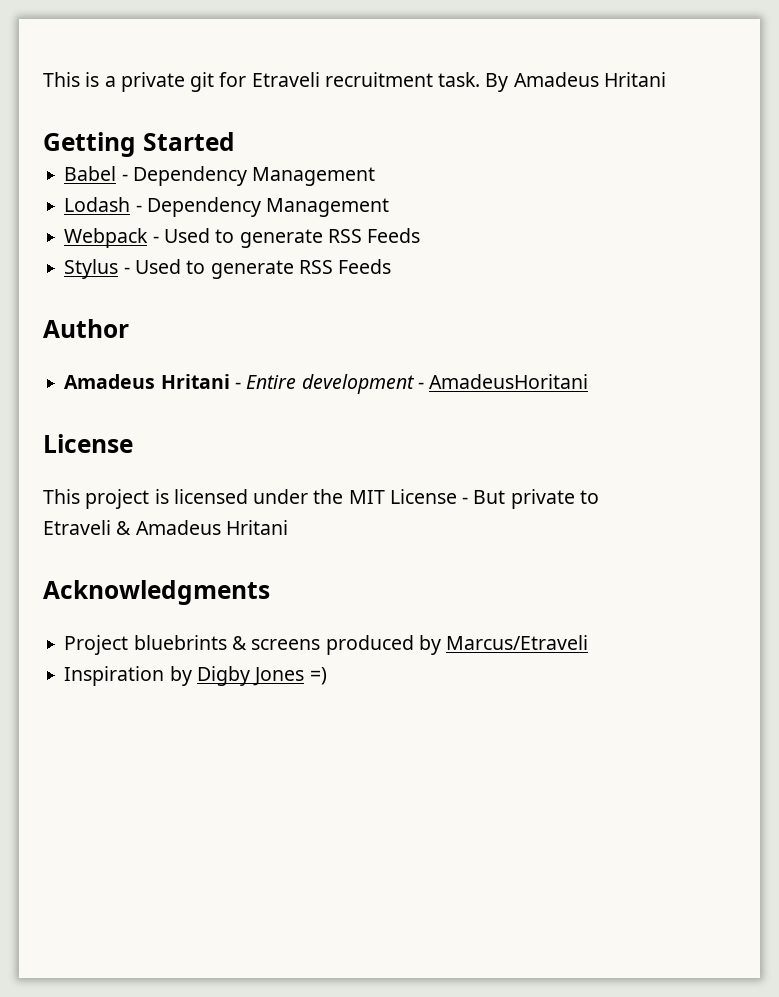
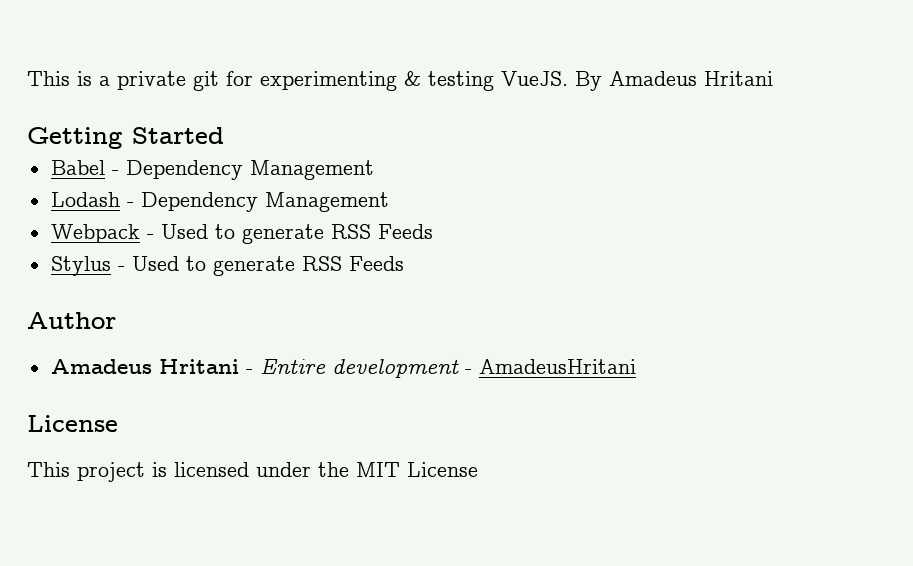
[251,72,481,87] Etraveli recruitment task. -> [260,71,568,91] experimenting & testing VueJS.
[429,374,589,389] AmadeusHoritani -> [478,359,636,374] AmadeusHritani
[462,489,599,509] [43,520,288,535] [43,580,270,605] [64,635,589,655] [64,666,327,686] - But private to Etraveli & Amadeus Hritani // Acknowledgments // Project bluebrints & screens produced by Marcus/Etraveli // Inspiration by Digby Jones =) -> (478, 469) none

